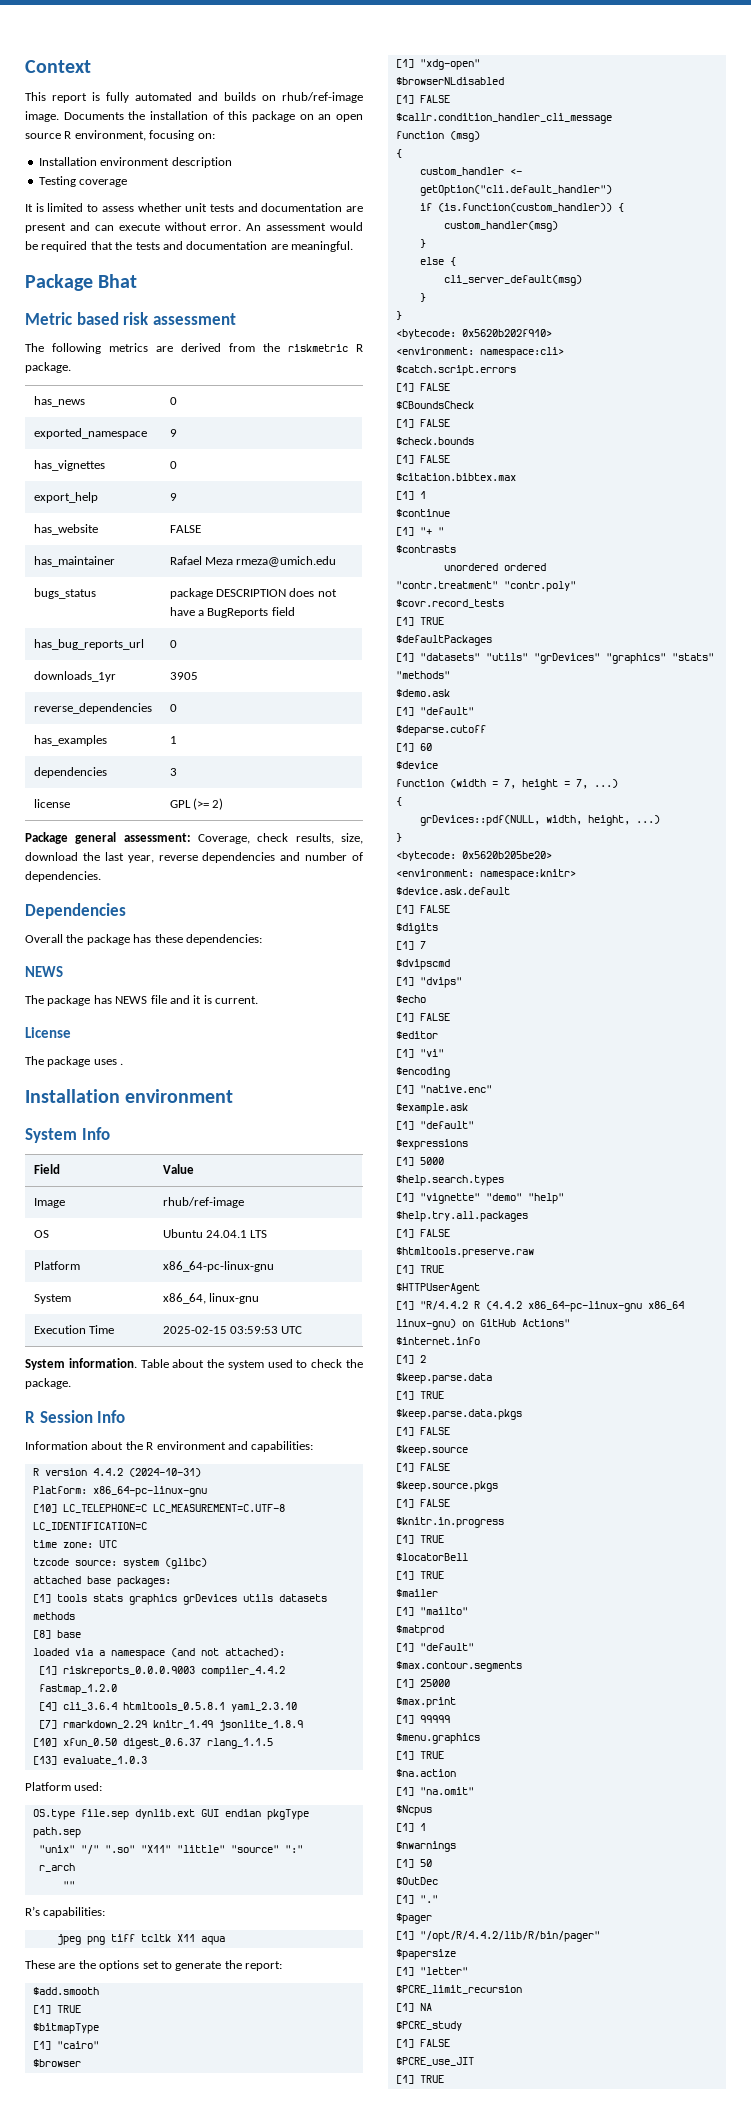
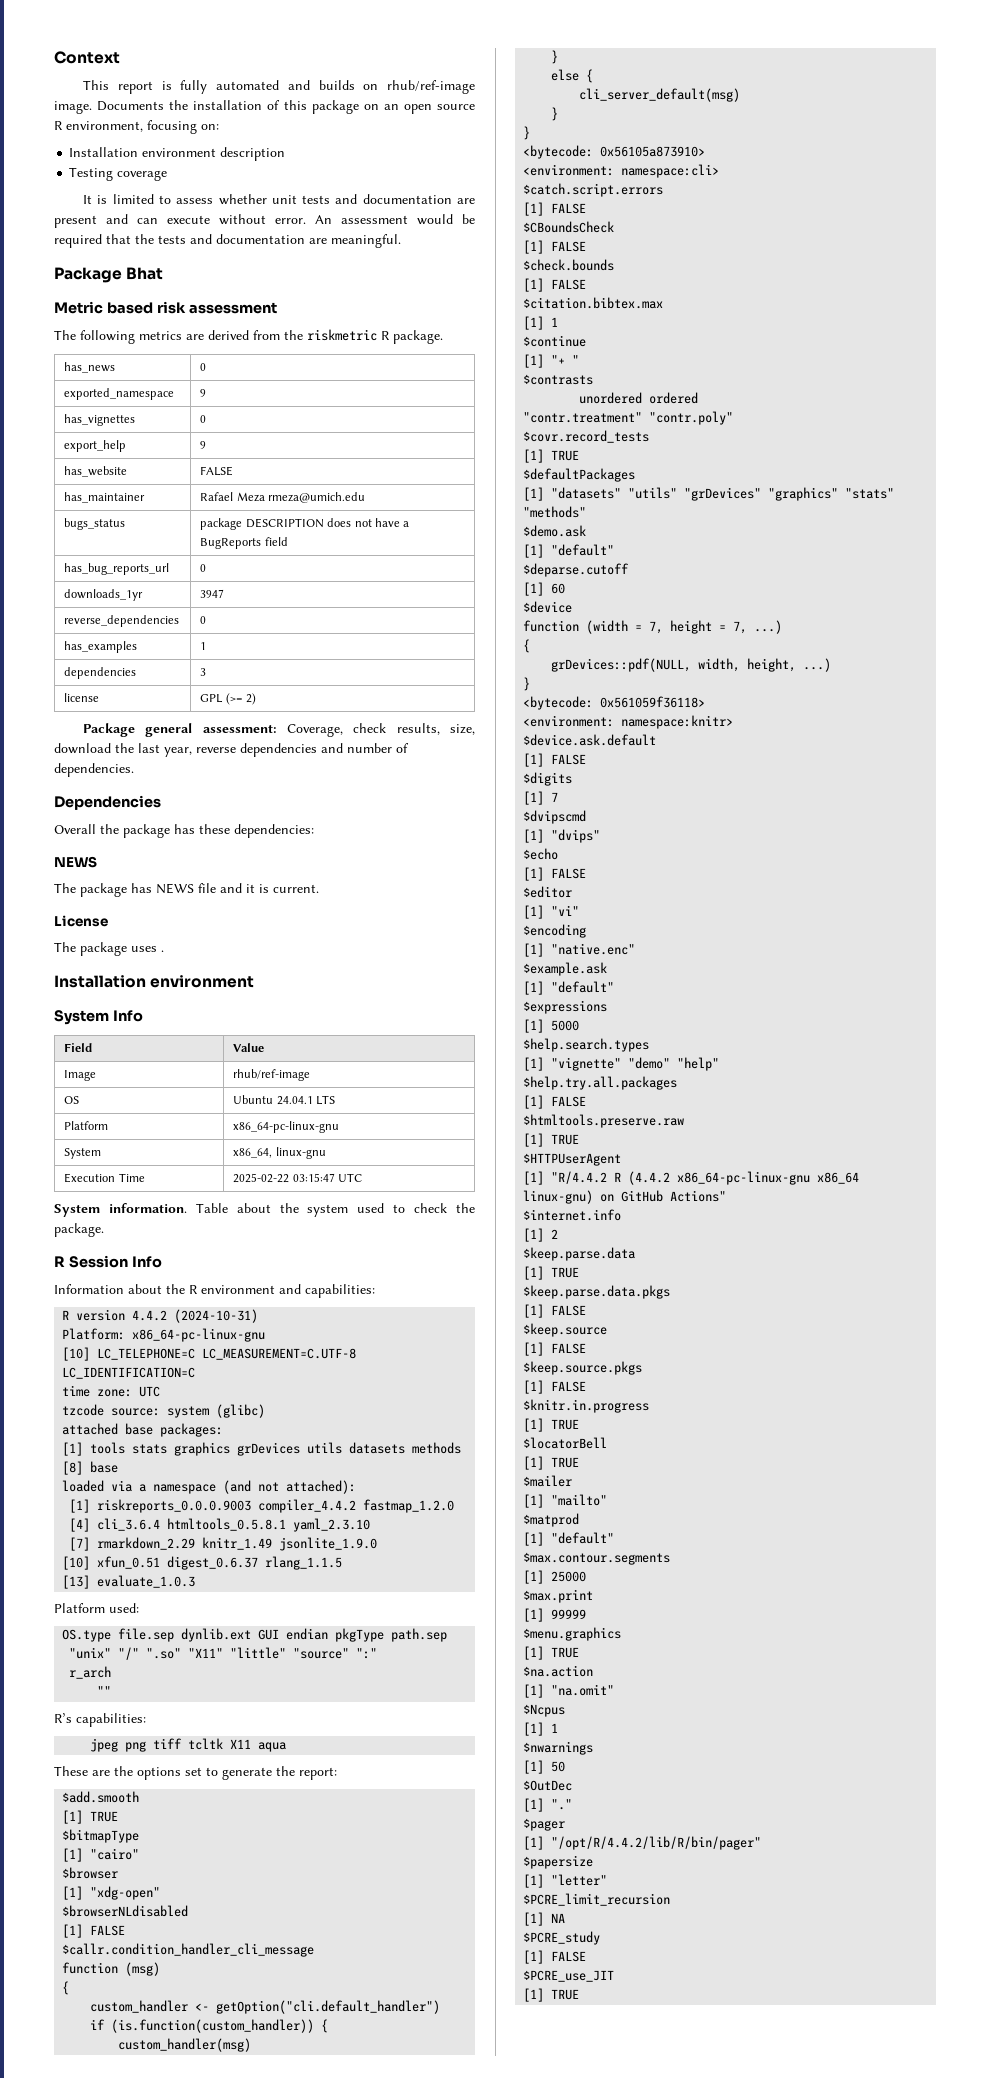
[169,672,198,680] 3905 -> [200,589,225,598] 3947
[162,1326,279,1334] 2025-02-15 03:59:53 -> [233,1173,335,1183] 2025-02-22 03:15:47
[218,1720,303,1731] [32,1738,117,1747] jsonlite_1.8.9 // [10] xfun_0.50 -> [279,1537,378,1551] [62,1556,161,1570] jsonlite_1.9.0 // [10] xfun_0.51
[461,329,552,337] 0x5620b202f910> -> [600,146,706,157] 0x56105a873910>
[461,851,552,859] 0x5620b205be20> -> [600,696,706,708] 0x561059f36118>

